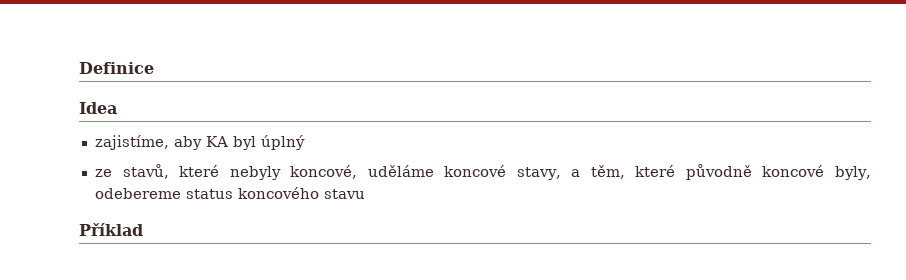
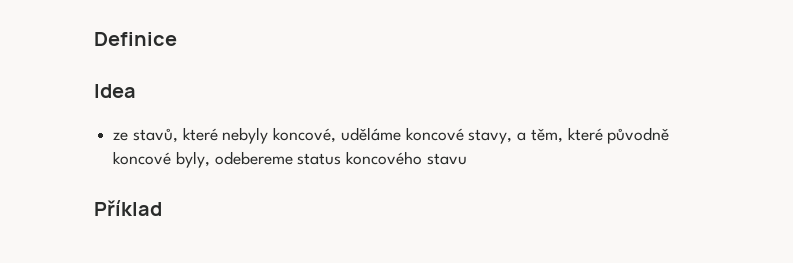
[94,135,305,150] // zajistíme, aby KA byl úplný -> (136, 91) none

